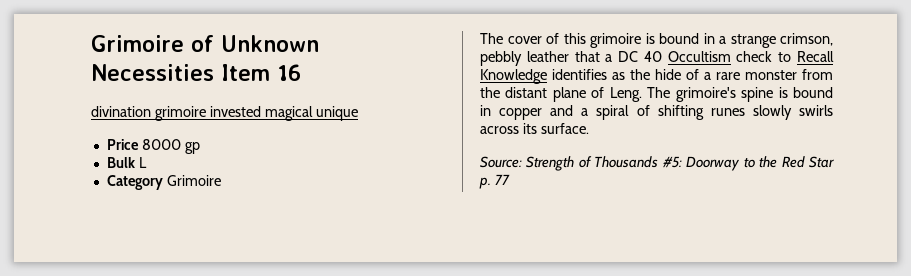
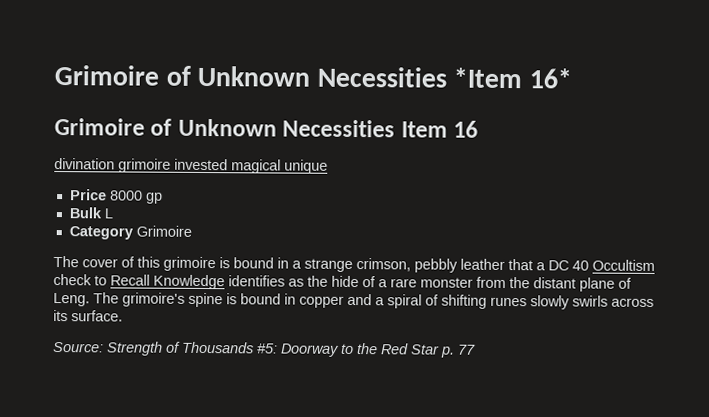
[91,35,319,52] [91,64,214,81] Grimoire of Unknown Necessities -> [54,65,572,89] [54,118,396,138] Grimoire of Unknown Necessities *Item 16* // Grimoire of Unknown Necessities

